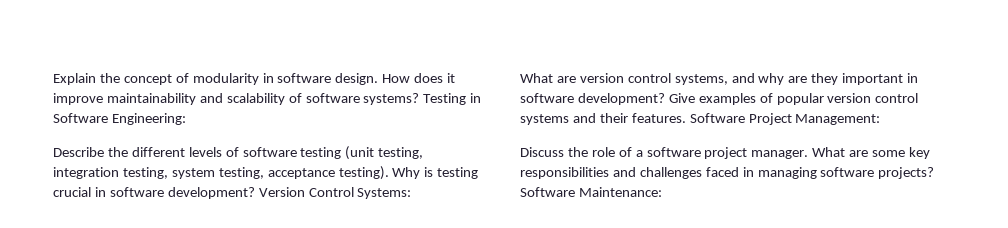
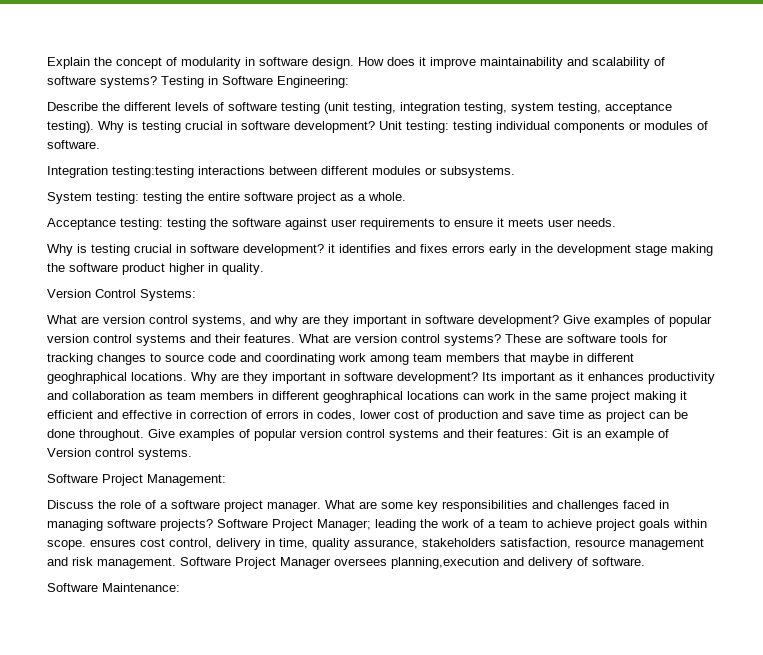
(255, 193) none -> [379,121,708,133] [47,140,100,149] [47,166,515,178] [47,192,406,204] [47,218,616,230] [47,244,713,256] [47,263,264,275] Unit testing: testing individual components or modules of software. // Integration testing:testing interactions between different modules or subsystems. // System testing: testing the entire software project as a whole. // Acceptance testing: testing the software against user requirements to ensure it meets user needs. // Why is testing crucial in software development? it identifies and fixes errors early in the development stage making the software product higher in quality. //
(686, 118) none -> [299,334,668,346] [47,353,634,365] [47,372,715,384] [47,391,687,403] [47,410,688,422] [47,429,669,441] [47,448,192,460] What are version control systems? These are software tools for tracking changes to source code and coordinating work among team members that maybe in different geoghraphical locations. Why are they important in software development? Its important as it enhances productivity and collaboration as team members in different geoghraphical locations can work in the same project making it efficient and effective in correction of errors in codes, lower cost of production and save time as project can be done throughout. Give examples of popular version control systems and their features: Git is an example of Version control systems. //
(575, 192) none -> [272,519,707,531] [47,538,704,550] [47,557,645,569] [47,583,98,592] Project Manager; leading the work of a team to achieve project goals within scope. ensures cost control, delivery in time, quality assurance, stakeholders satisfaction, resource management and risk management. Software Project Manager oversees planning,execution and delivery of software. // Software

